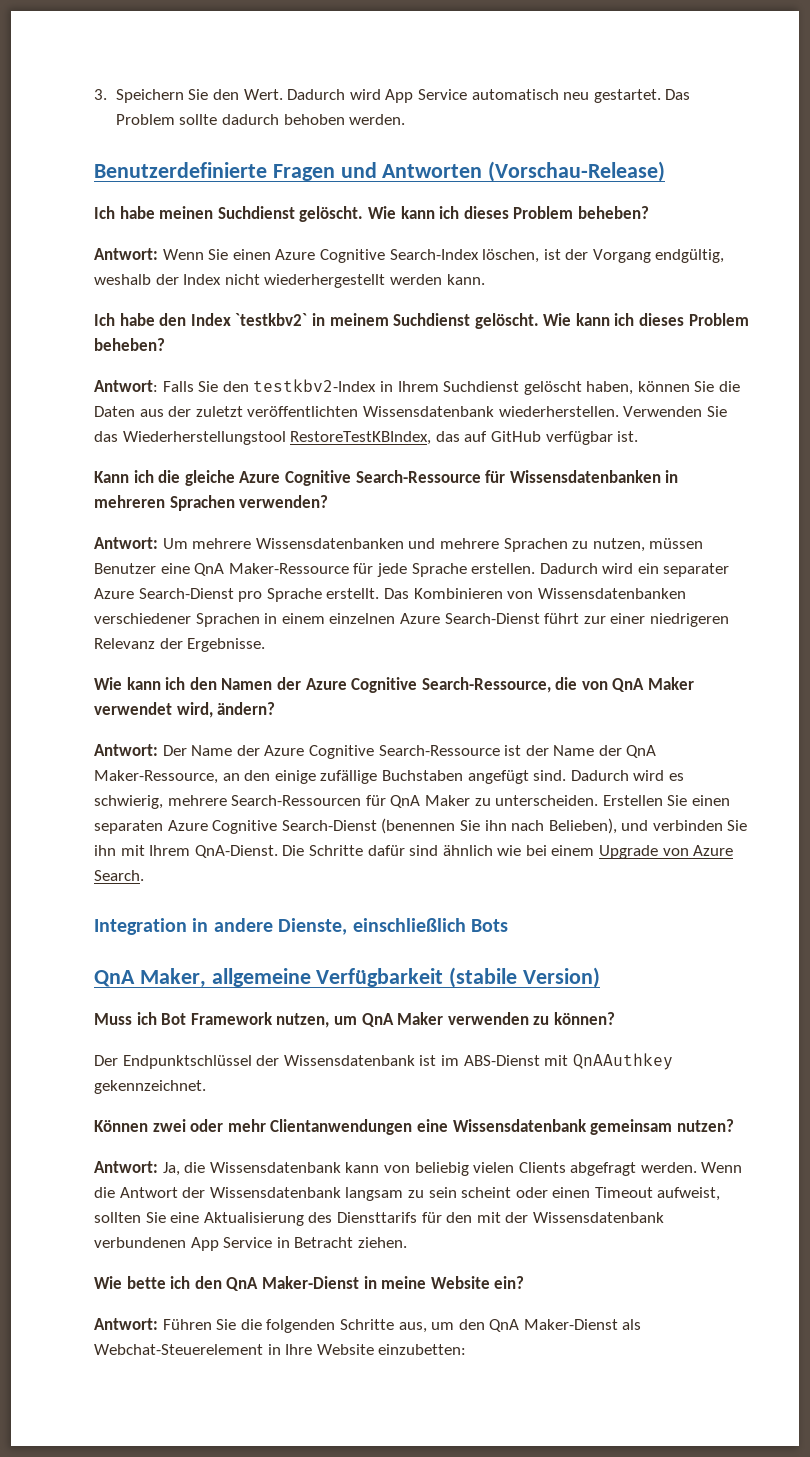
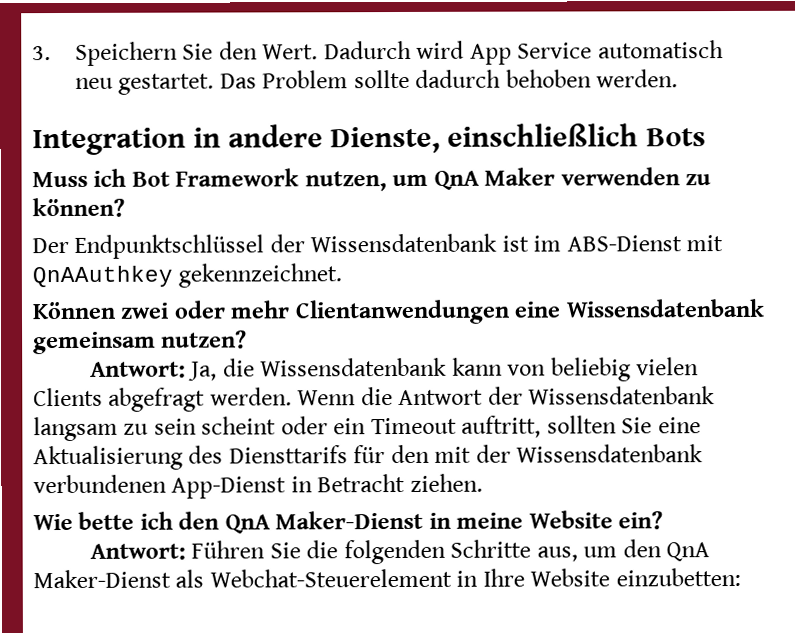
[94,161,666,182] [94,206,649,222] [94,248,725,263] [94,274,485,288] [94,313,749,329] [94,338,165,351] [94,379,741,395] [94,406,727,417] [94,431,639,445] [94,470,679,486] [94,495,329,511] [94,537,704,552] [94,563,730,577] [94,588,686,602] [94,613,729,627] [94,638,266,652] [94,677,695,693] [94,702,276,718] [94,744,657,759] [94,770,684,784] [94,795,730,809] [94,818,748,834] [94,845,734,859] [94,870,144,881] // Benutzerdefinierte Fragen und Antworten (Vorschau-Release) // Ich habe meinen Suchdienst gelöscht. Wie kann ich dieses Problem beheben? // Antwort: Wenn Sie einen Azure Cognitive Search-Index löschen, ist der Vorgang endgültig, weshalb der Index nicht wiederhergestellt werden kann. // Ich habe den Index `testkbv2` in meinem Suchdienst gelöscht. Wie kann ich dieses Problem beheben? // Antwort: Falls Sie den testkbv2-Index in Ihrem Suchdienst gelöscht haben, können Sie die Daten aus der zuletzt veröffentlichten Wissensdatenbank wiederherstellen. Verwenden Sie das Wiederherstellungstool RestoreTestKBIndex, das auf GitHub verfügbar ist. // Kann ich die gleiche Azure Cognitive Search-Ressource für Wissensdatenbanken in mehreren Sprachen verwenden? // Antwort: Um mehrere Wissensdatenbanken und mehrere Sprachen zu nutzen, müssen Benutzer eine QnA Maker-Ressource für jede Sprache erstellen. Dadurch wird ein separater Azure Search-Dienst pro Sprache erstellt. Das Kombinieren von Wissensdatenbanken verschiedener Sprachen in einem einzelnen Azure Search-Dienst führt zur einer niedrigeren Relevanz der Ergebnisse. // Wie kann ich den Namen der Azure Cognitive Search-Ressource, die von QnA Maker verwendet wird, ändern? // Antwort: Der Name der Azure Cognitive Search-Ressource ist der Name der QnA Maker-Ressource, an den einige zufällige Buchstaben angefügt sind. Dadurch wird es schwierig, mehrere Search-Ressourcen für QnA Maker zu unterscheiden. Erstellen Sie einen separaten Azure Cognitive Search-Dienst (benennen Sie ihn nach Belieben), und verbinden Sie ihn mit Ihrem QnA-Dienst. Die Schritte dafür sind ähnlich wie bei einem Upgrade von Azure Search. -> (679, 78) none
[94,967,601,988] // QnA Maker, allgemeine Verfügbarkeit (stabile Version) -> (706, 137) none
[552,1187,721,1201] einen Timeout aufweist, -> [333,415,542,438] ein Timeout auftritt,
[190,1237,273,1251] App Service -> [171,476,287,499] App-Dienst

